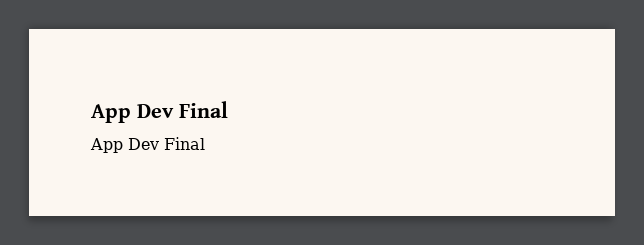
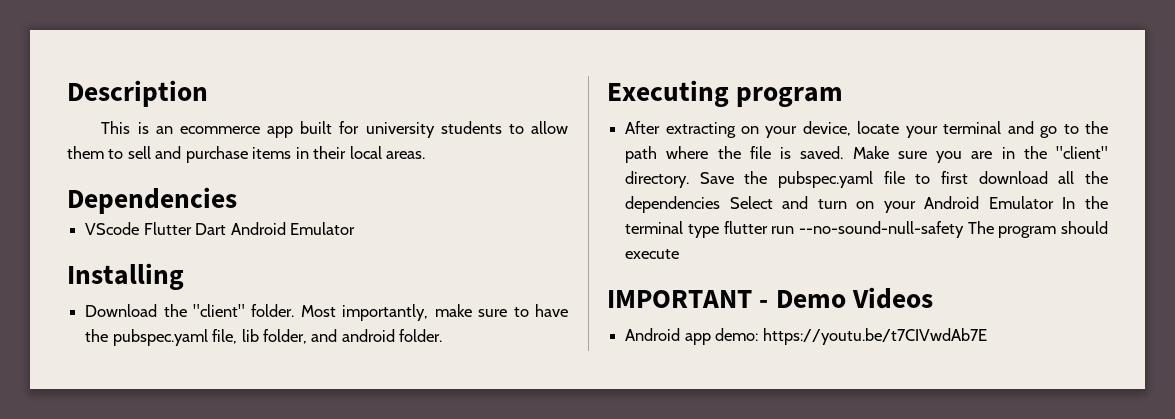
[91,101,228,123] [90,137,205,153] App Dev Final // App Dev Final -> [67,80,208,107] [101,121,569,138] [67,146,426,163] [67,187,237,214] [85,222,355,235] [67,263,184,290] [85,304,569,321] [85,329,443,346] [607,80,844,107] [625,121,1108,138] [625,146,1108,163] [625,171,1108,188] [625,196,1108,213] [625,221,1108,238] [625,249,680,259] [607,287,934,309] [625,328,987,345] Description // This is an ecommerce app built for university students to allow them to sell and purchase items in their local areas. // Dependencies // VScode Flutter Dart Android Emulator // Installing // Download the "client" folder. Most importantly, make sure to have the pubspec.yaml file, lib folder, and android folder. // Executing program // After extracting on your device, locate your terminal and go to the path where the file is saved. Make sure you are in the "client" directory. Save the pubspec.yaml file to first download all the dependencies Select and turn on your Android Emulator In the terminal type flutter run --no-sound-null-safety The program should execute // IMPORTANT - Demo Videos // Android app demo: https://youtu.be/t7CIVwdAb7E

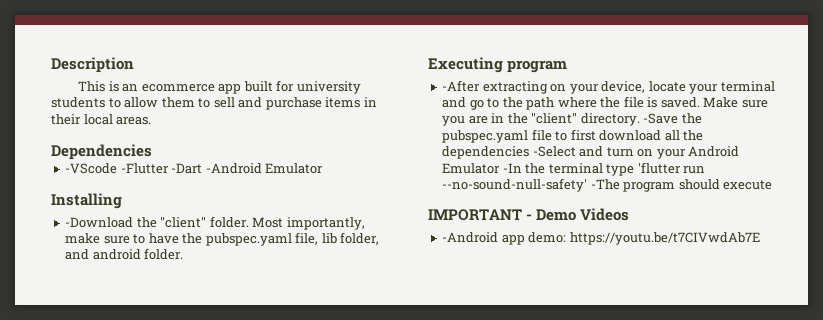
[85,222,286,235] VScode Flutter Dart Android -> [65,163,262,174] -VScode -Flutter -Dart -Android
[85,304,158,317] Download -> [65,217,134,228] -Download
[625,121,661,134] After -> [442,80,481,92] -After
[699,172,734,184] Save -> [643,113,679,124] -Save
[729,196,773,209] Select -> [532,146,576,157] -Select
[1062,197,1076,209] In -> [502,163,522,173] -In
[723,221,994,238] flutter run --no-sound-null-safety The -> [637,162,706,174] [442,178,620,192] 'flutter run --no-sound-null-safety' -The
[625,328,681,341] Android -> [442,232,499,243] -Android

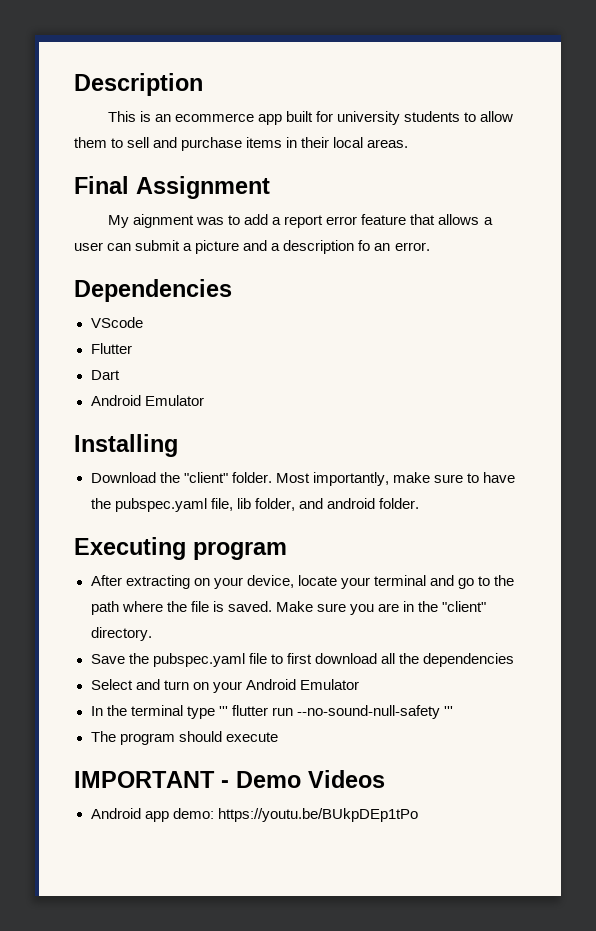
[51,144,152,160] [65,163,262,174] Dependencies // -VScode -Flutter -Dart -Android -> [74,176,270,199] [107,214,493,228] [74,240,430,254] [74,279,232,302] [90,317,143,328] [90,343,132,354] [90,370,120,380] [90,395,141,406] Final Assignment // My aignment was to add a report error feature that allows a user can submit a picture and a description fo an error. // Dependencies // VScode // Flutter // Dart // Android
[65,217,134,228] -Download -> [90,472,156,483] Download
[442,80,481,92] -After -> [90,575,122,586] After
[643,113,679,124] -Save -> [90,654,125,664] // Save
[532,146,576,157] -Select -> [90,679,133,690] // Select
[502,163,522,173] -In -> [90,706,103,716] // In
[637,162,706,174] [442,178,620,192] 'flutter run --no-sound-null-safety' -The -> [218,705,453,719] [90,731,116,742] ''' flutter run --no-sound-null-safety ''' // The
[442,232,499,243] -Android -> [90,808,141,819] Android
[569,232,760,245] https://youtu.be/t7CIVwdAb7E -> [217,808,418,822] https://youtu.be/BUkpDEp1tPo

